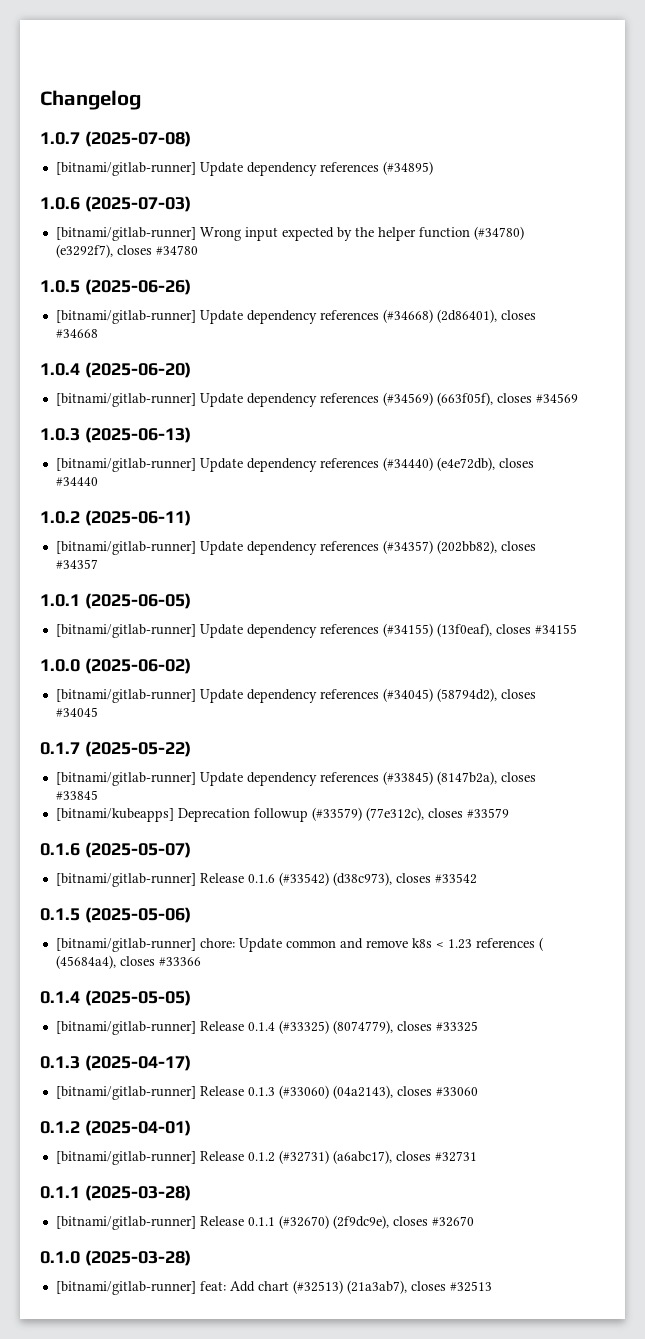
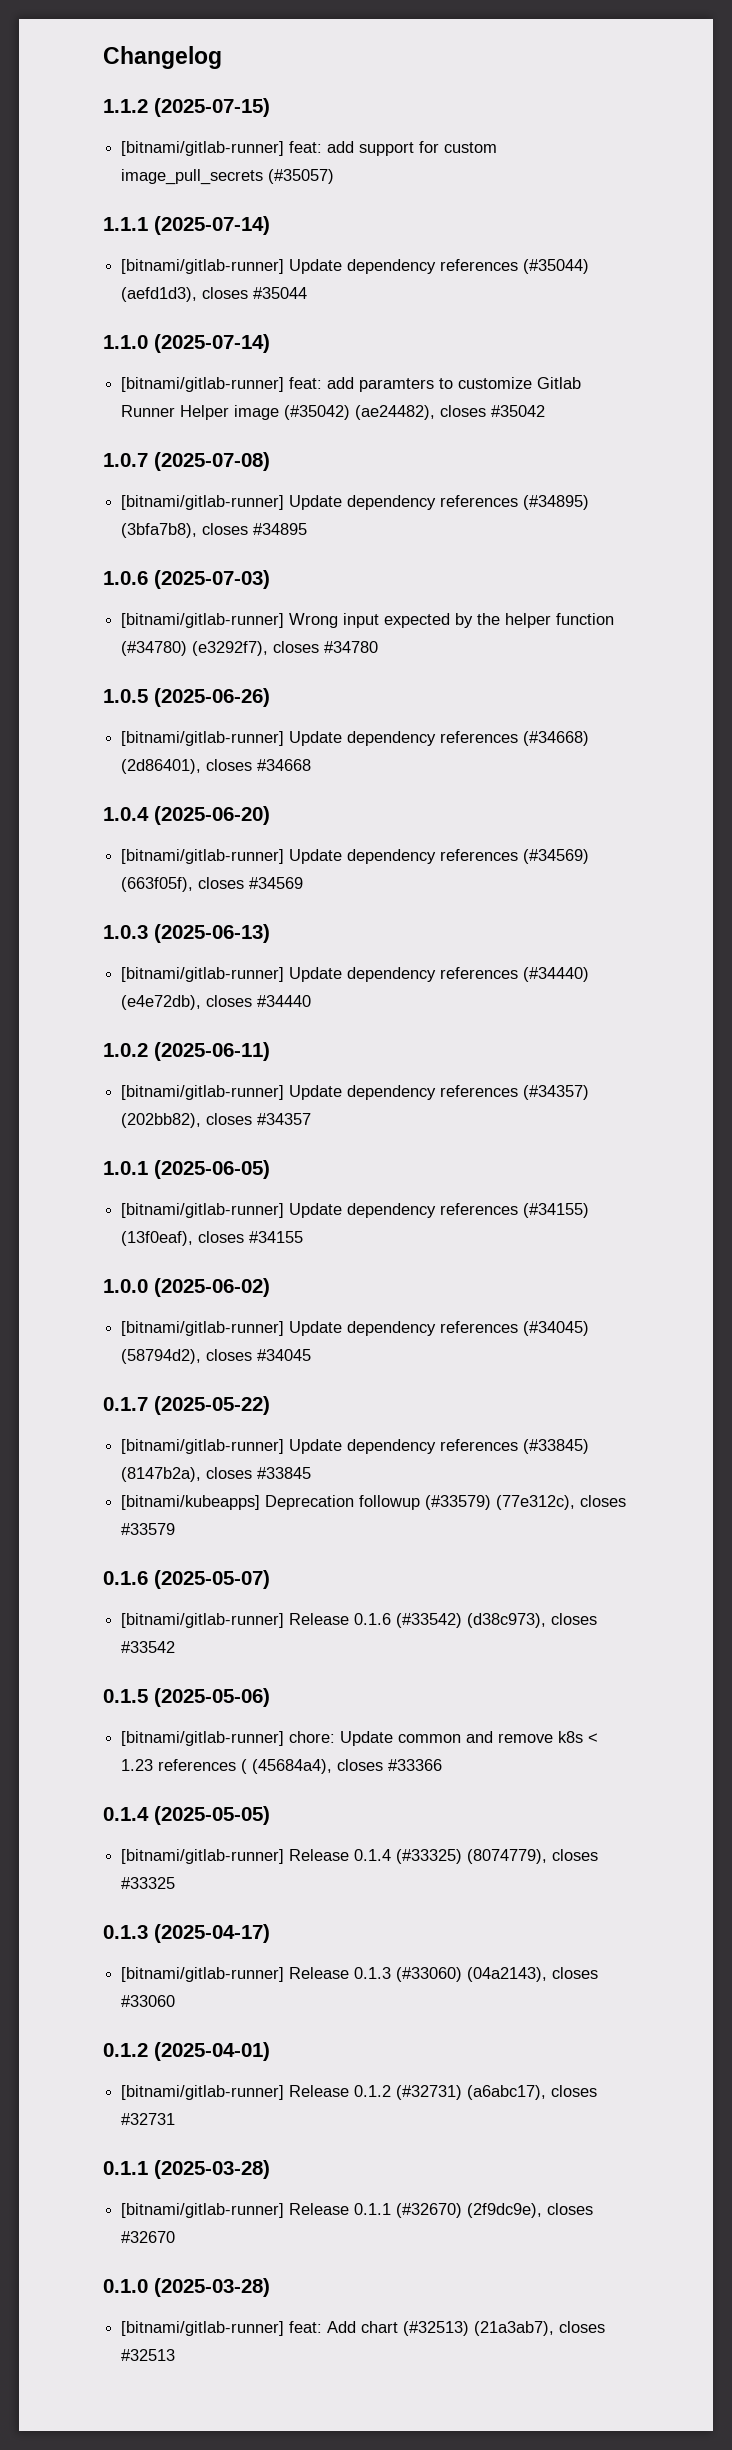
(141, 100) none -> [103,98,270,117] [121,141,498,156] [121,169,335,185] [103,216,270,235] [121,259,590,274] [121,287,308,302] [103,334,270,353] [121,377,582,392] [121,405,546,420] // 1.1.2 (2025-07-15) // [bitnami/gitlab-runner] feat: add support for custom image_pull_secrets (#35057) // 1.1.1 (2025-07-14) // [bitnami/gitlab-runner] Update dependency references (#35044) (aefd1d3), closes #35044 // 1.1.0 (2025-07-14) // [bitnami/gitlab-runner] feat: add paramters to customize Gitlab Runner Helper image (#35042) (ae24482), closes #35042
(433, 168) none -> [121,523,308,538] (3bfa7b8), closes #34895

